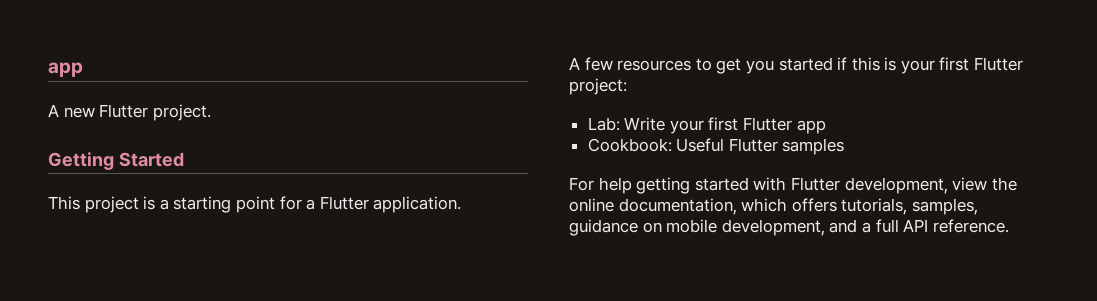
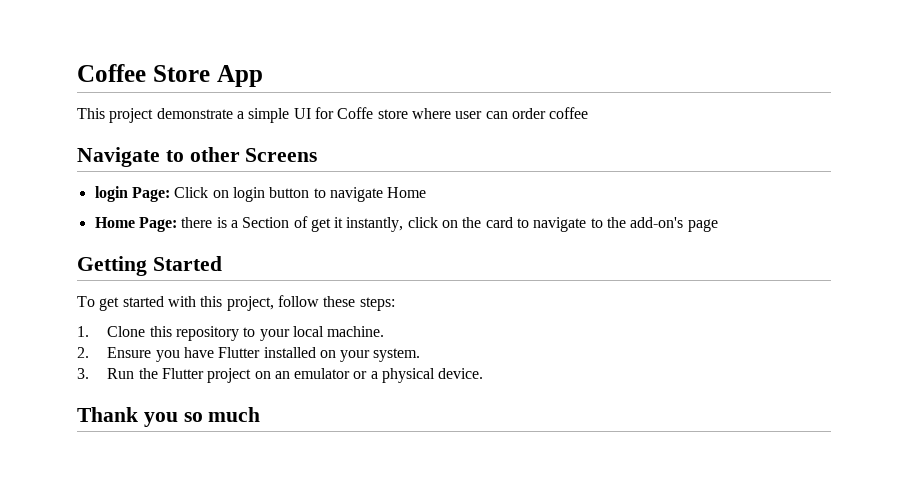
[48,62,83,77] [48,104,211,121] [48,152,184,170] [48,196,462,213] [569,57,1024,74] [569,78,627,95] [587,117,826,134] [587,138,845,155] [569,177,1017,194] [569,198,978,215] [569,219,1009,236] app // A new Flutter project. // Getting Started // This project is a starting point for a Flutter application. // A few resources to get you started if this is your first Flutter project: // Lab: Write your first Flutter app // Cookbook: Useful Flutter samples // For help getting started with Flutter development, view the online documentation, which offers tutorials, samples, guidance on mobile development, and a full API reference. -> [77,64,263,87] [77,107,589,123] [77,147,318,167] [94,186,427,202] [94,216,718,232] [77,256,222,276] [77,295,395,311] [77,326,385,341] [77,347,421,362] [77,368,484,383] [77,407,261,427] Coffee Store App // This project demonstrate a simple UI for Coffe store where user can order coffee // Navigate to other Screens // login Page: Click on login button to navigate Home // Home Page: there is a Section of get it instantly, click on the card to navigate to the add-on's page // Getting Started // To get started with this project, follow these steps: // 1. Clone this repository to your local machine. // 2. Ensure you have Flutter installed on your system. // 3. Run the Flutter project on an emulator or a physical device. // Thank you so much

